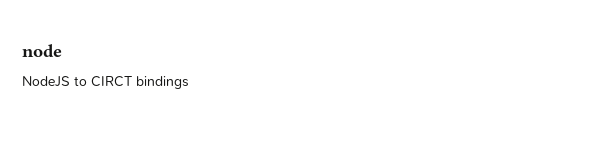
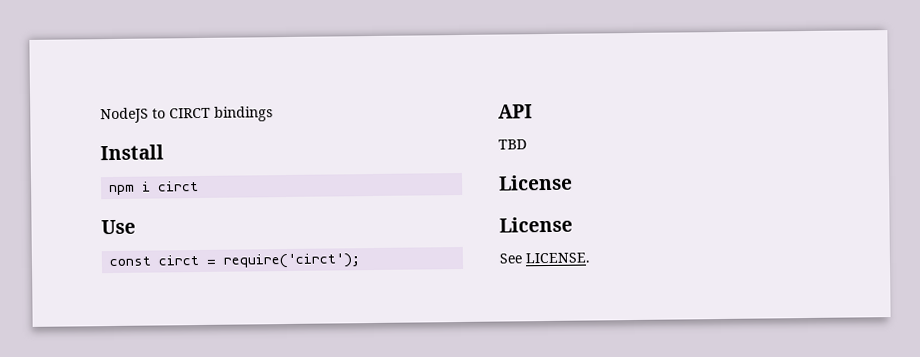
[22,44,62,58] node // -> (100, 115) none
(189, 82) none -> [100,144,164,161] [109,181,200,196] [101,219,136,235] [109,253,362,269] [498,104,533,119] [498,139,527,150] [498,174,573,191] [499,216,573,233] [499,252,590,264] // Install // npm i circt // Use // const circt = require('circt'); // API // TBD // License // License // See LICENSE.

